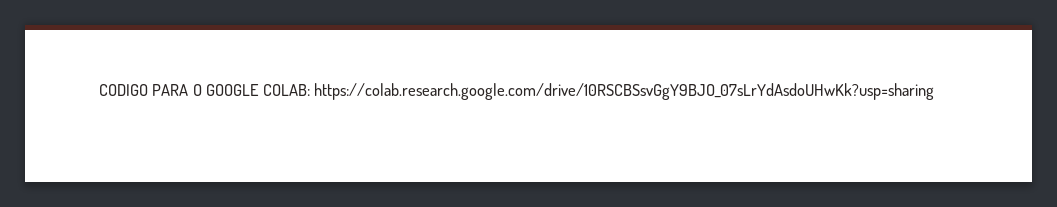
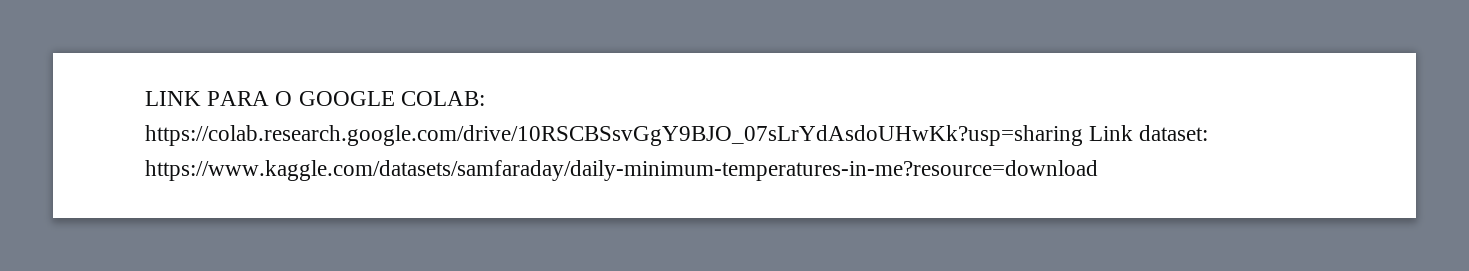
[99,84,148,96] CODIGO -> [145,91,201,106] LINK
(935, 91) none -> [1089,125,1209,141] [145,160,1098,181] Link dataset: https://www.kaggle.com/datasets/samfaraday/daily-minimum-temperatures-in-me?resource=download

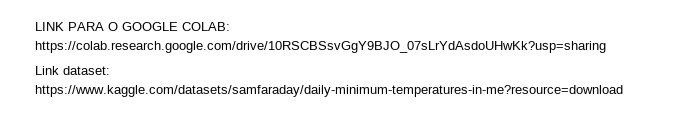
(1083, 135) none -> (606, 47) //

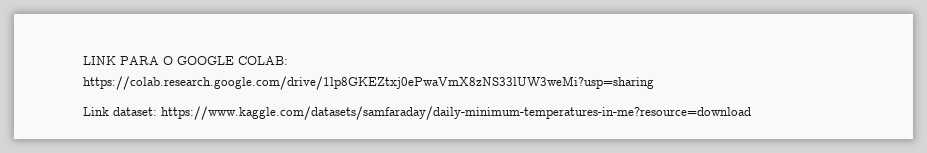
[35,41,606,53] https://colab.research.google.com/drive/10RSCBSsvGgY9BJO_07sLrYdAsdoUHwKk?usp=sharing -> [83,76,654,90] https://colab.research.google.com/drive/1lp8GKEZtxj0ePwaVmX8zNS33lUW3weMi?usp=sharing

